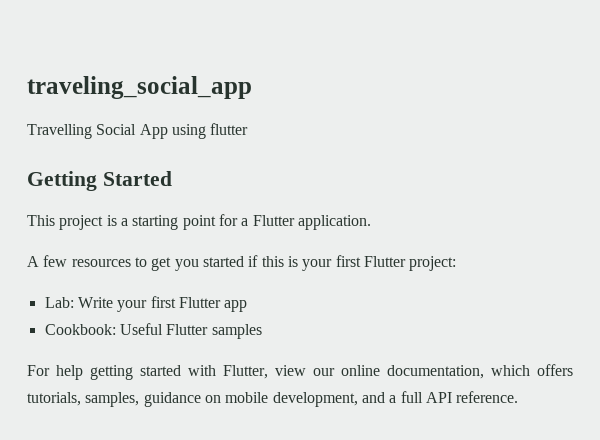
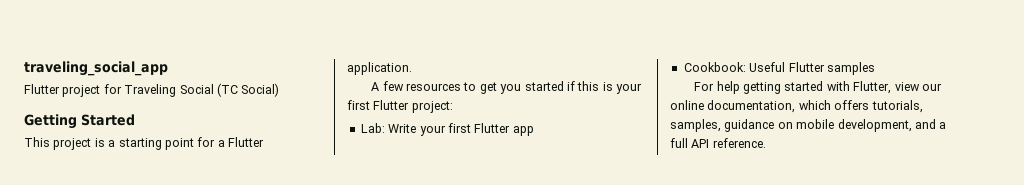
[27,123,249,139] Travelling Social App using flutter -> [24,83,280,97] Flutter project for Traveling Social (TC Social)

